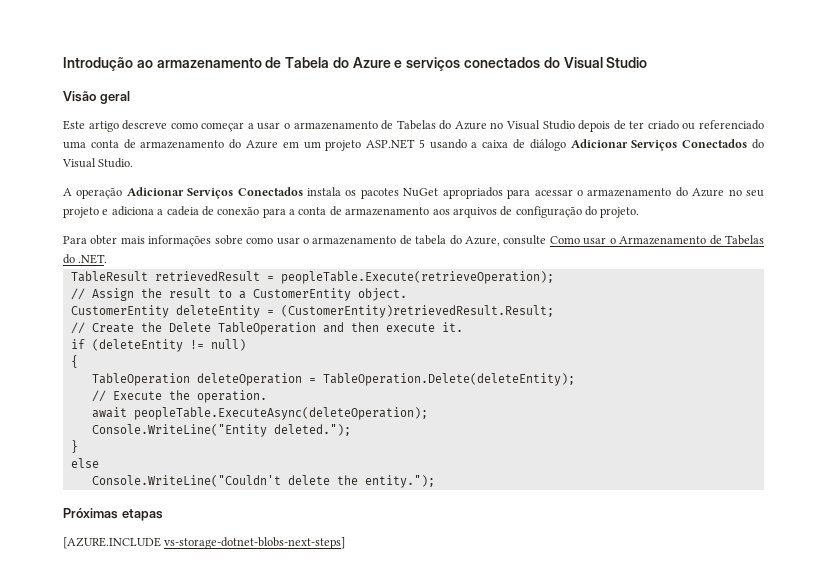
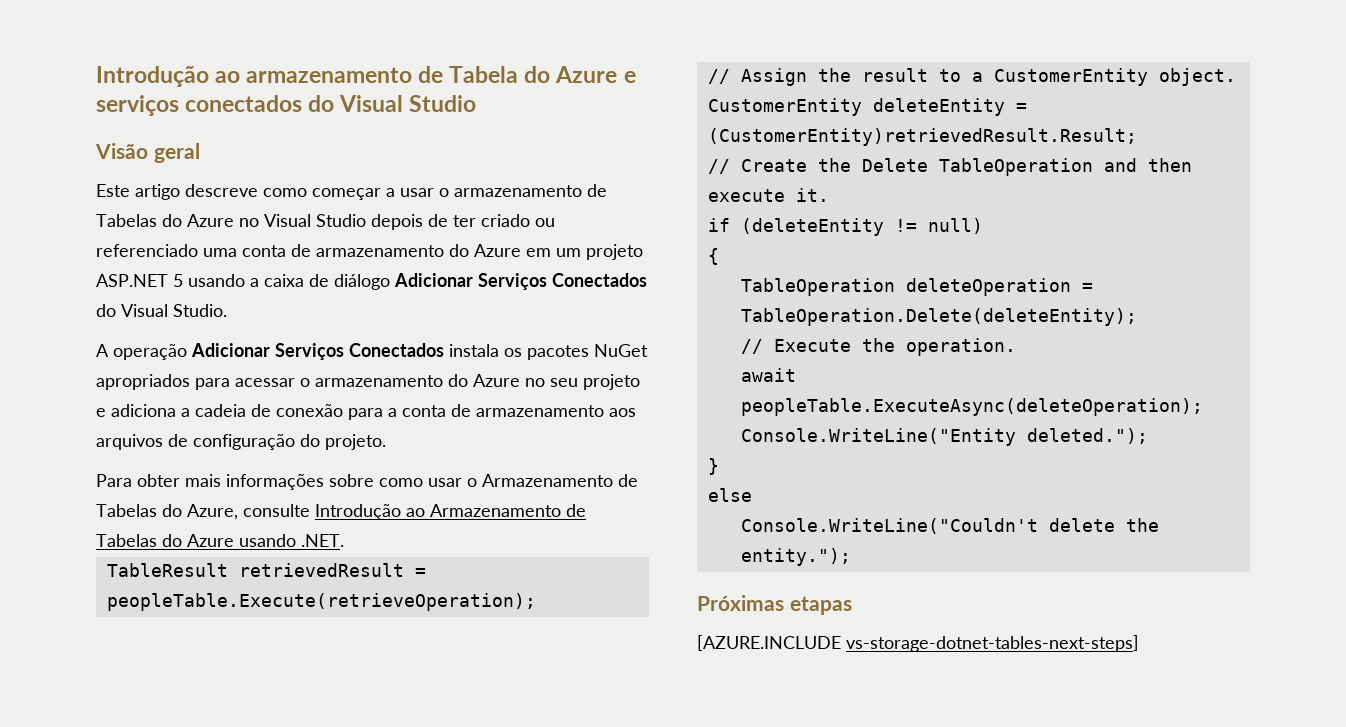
[312,235,765,246] [63,254,75,264] armazenamento de tabela do Azure, consulte Como usar o Armazenamento de Tabelas do -> [482,474,638,487] [96,504,586,520] [96,534,296,547] Armazenamento de Tabelas do Azure, consulte Introdução ao Armazenamento de Tabelas do Azure usando
[164,537,346,549] vs-storage-dotnet-blobs-next-steps] -> [846,635,1139,652] vs-storage-dotnet-tables-next-steps]

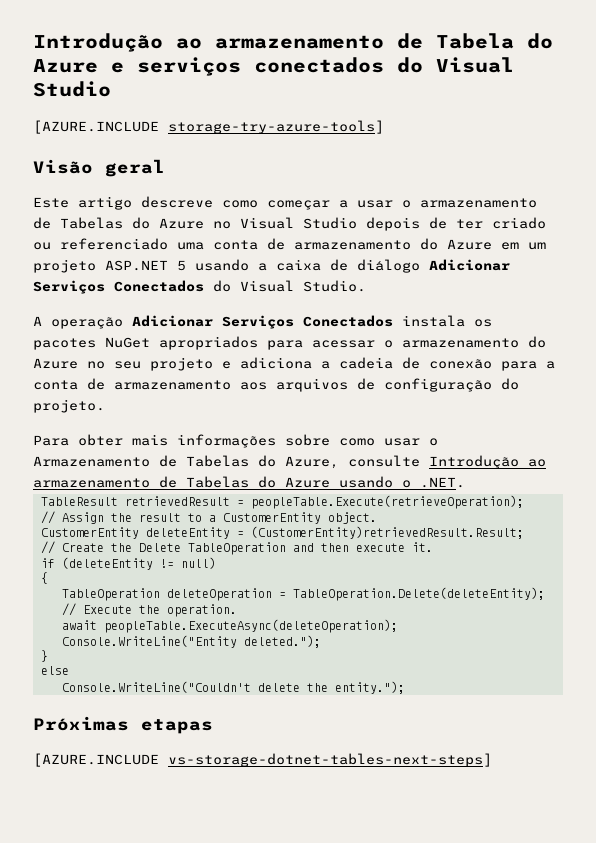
(477, 103) none -> [33,120,384,134] // [AZURE.INCLUDE storage-try-azure-tools]
[430,504,561,517] Armazenamento -> [33,478,150,488] armazenamento
(296, 540) none -> [402,480,411,488] o

